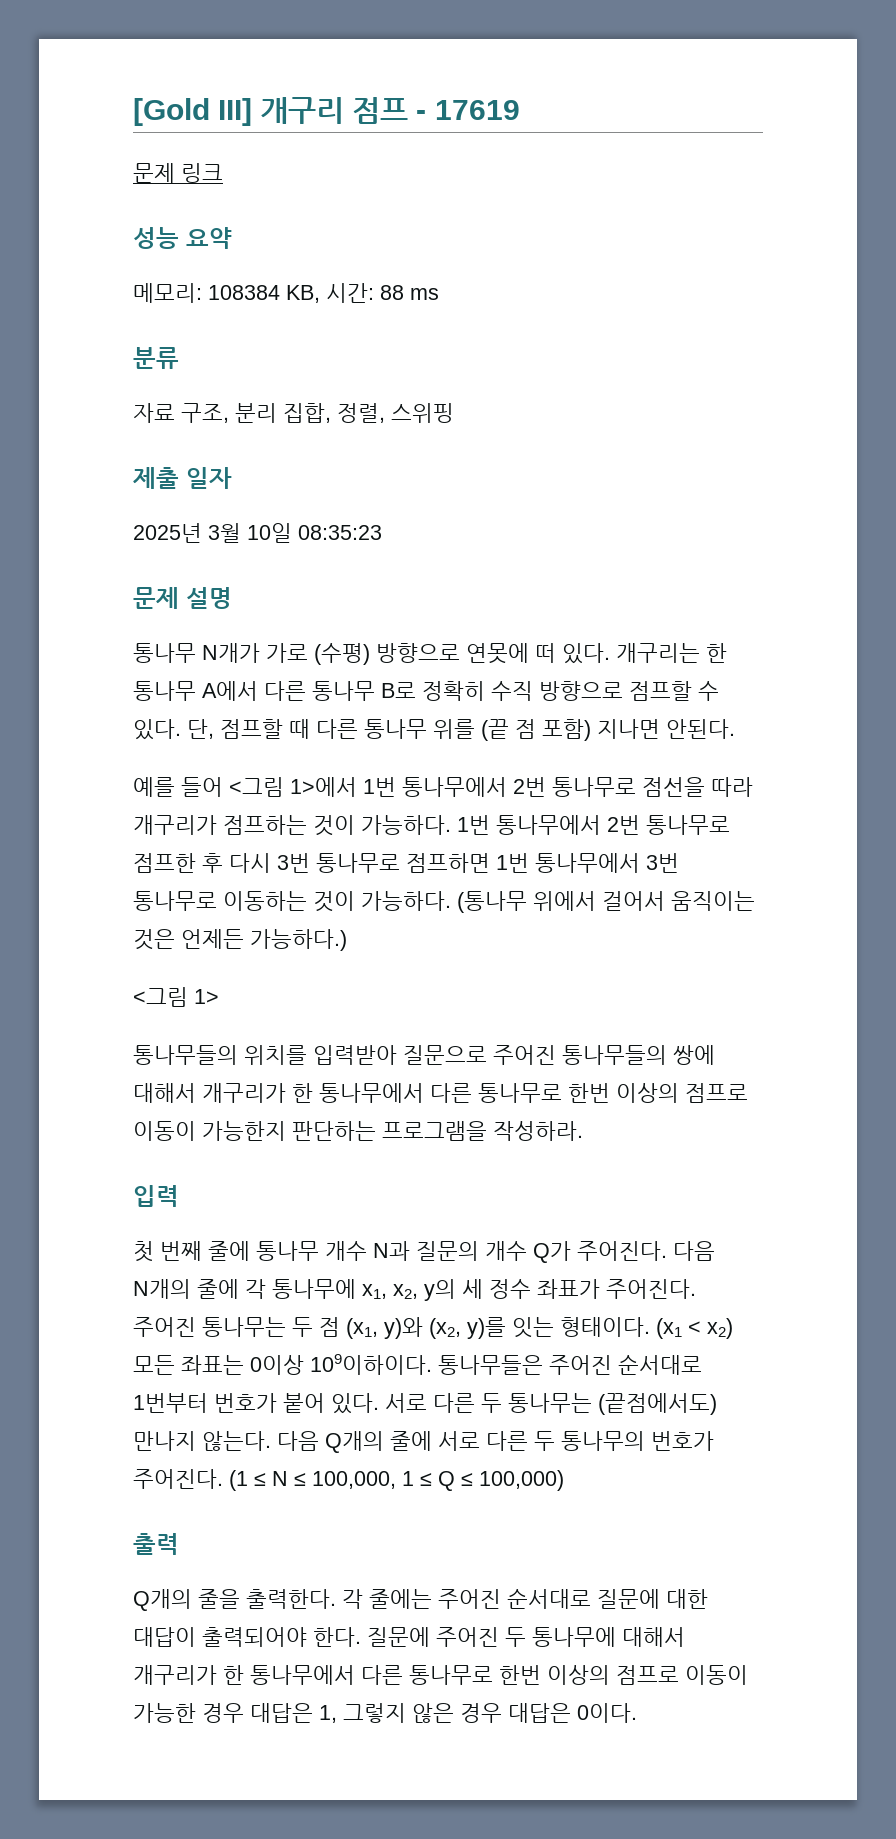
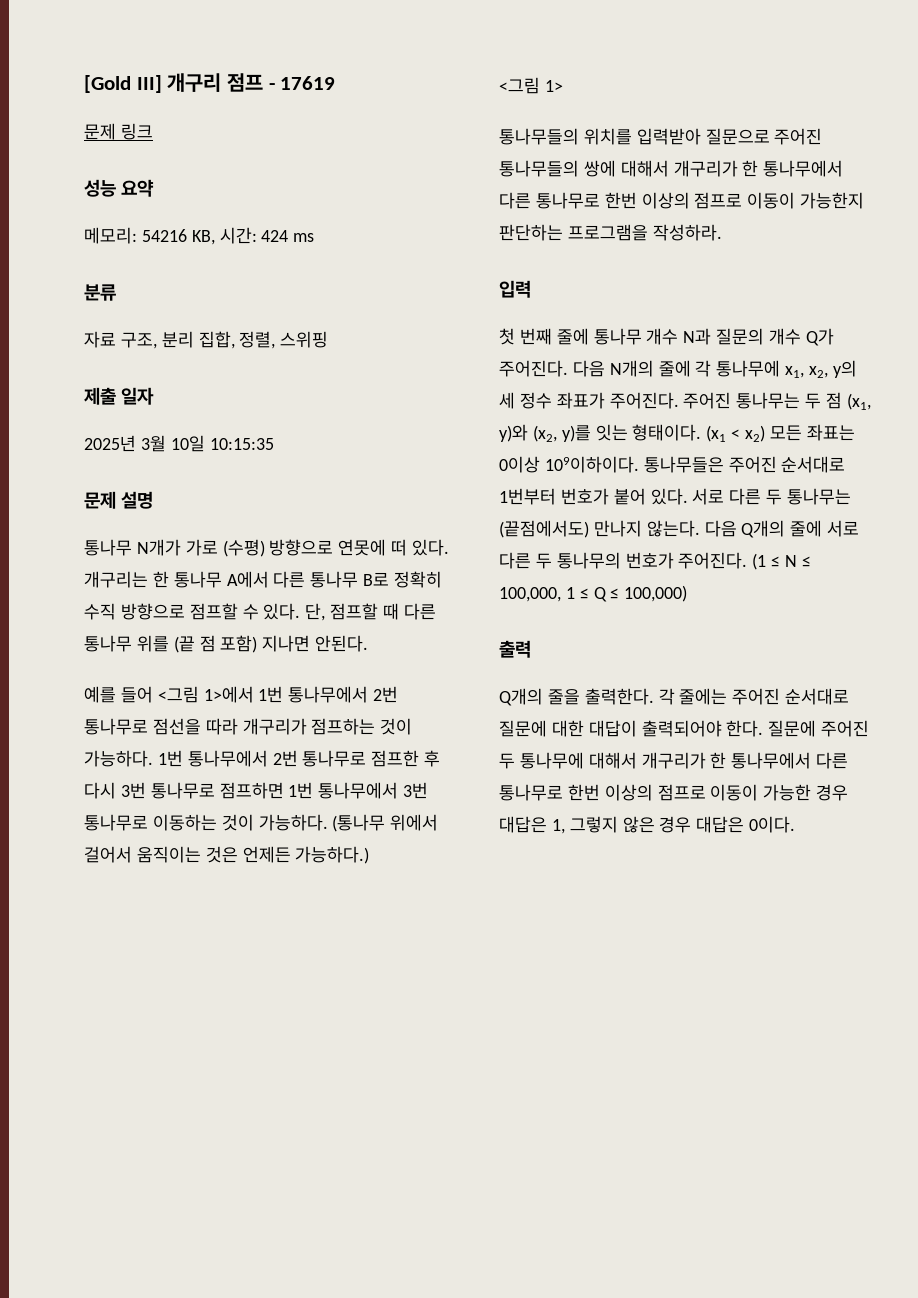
[208,285,280,300] 108384 -> [141,229,187,242] 54216
[380,285,404,300] 88 -> [261,230,289,242] 424
[298,525,382,540] 08:35:23 -> [209,438,274,450] 10:15:35

